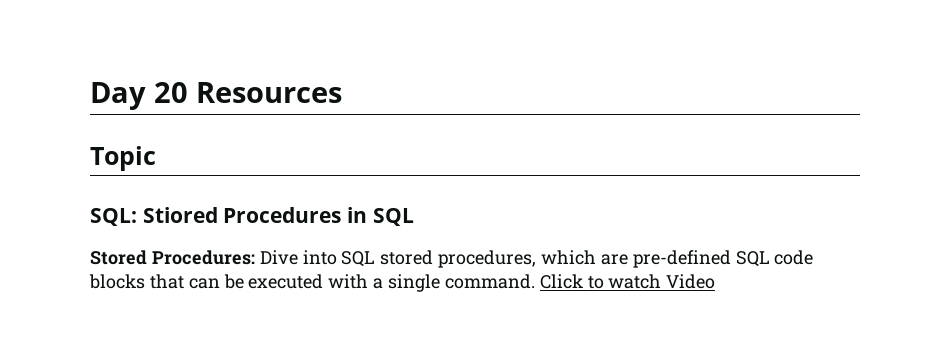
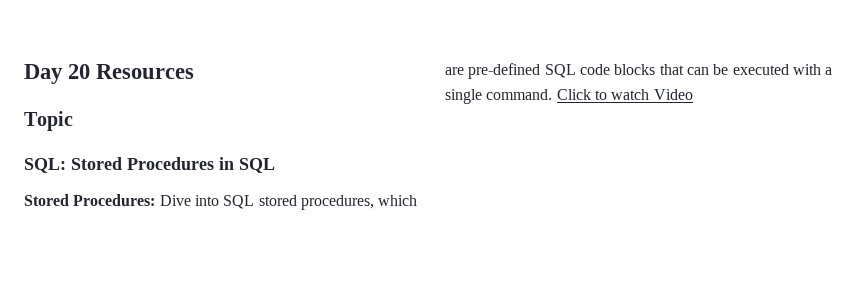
[142,207,218,223] Stiored -> [71,157,122,170] Stored

